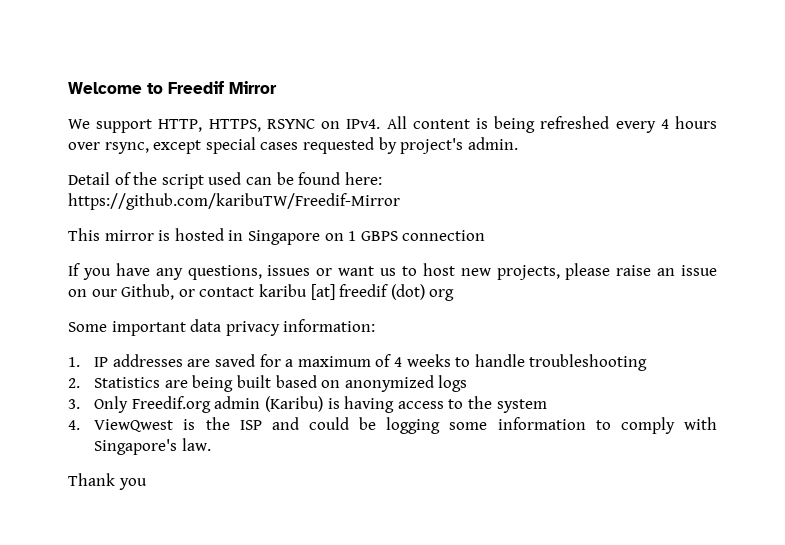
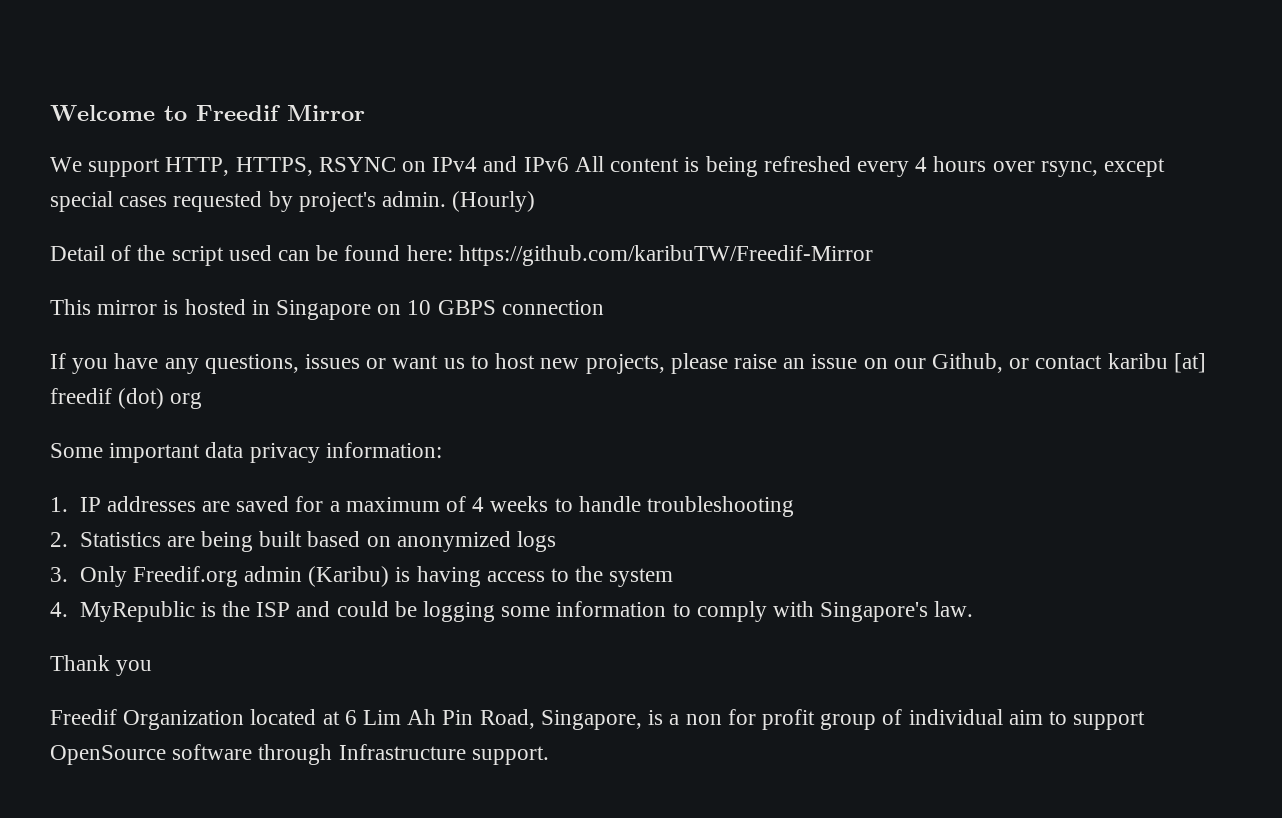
[346,119,381,129] IPv4. -> [432,156,569,172] IPv4 and IPv6
(518, 143) none -> [452,191,536,212] (Hourly)
[348,231,357,241] 1 -> [407,300,432,315] 10
[94,419,174,432] ViewQwest -> [79,601,195,622] MyRepublic
(147, 484) none -> [50,709,1146,730] [50,744,549,765] // Freedif Organization located at 6 Lim Ah Pin Road, Singapore, is a non for profit group of individual aim to support OpenSource software through Infrastructure support.

